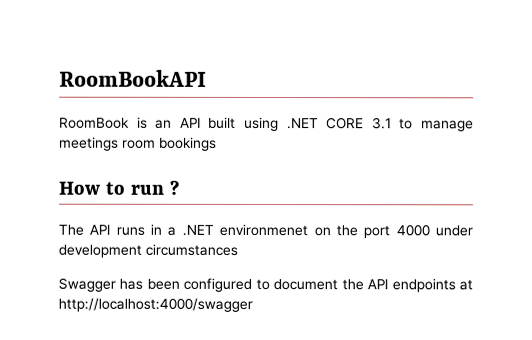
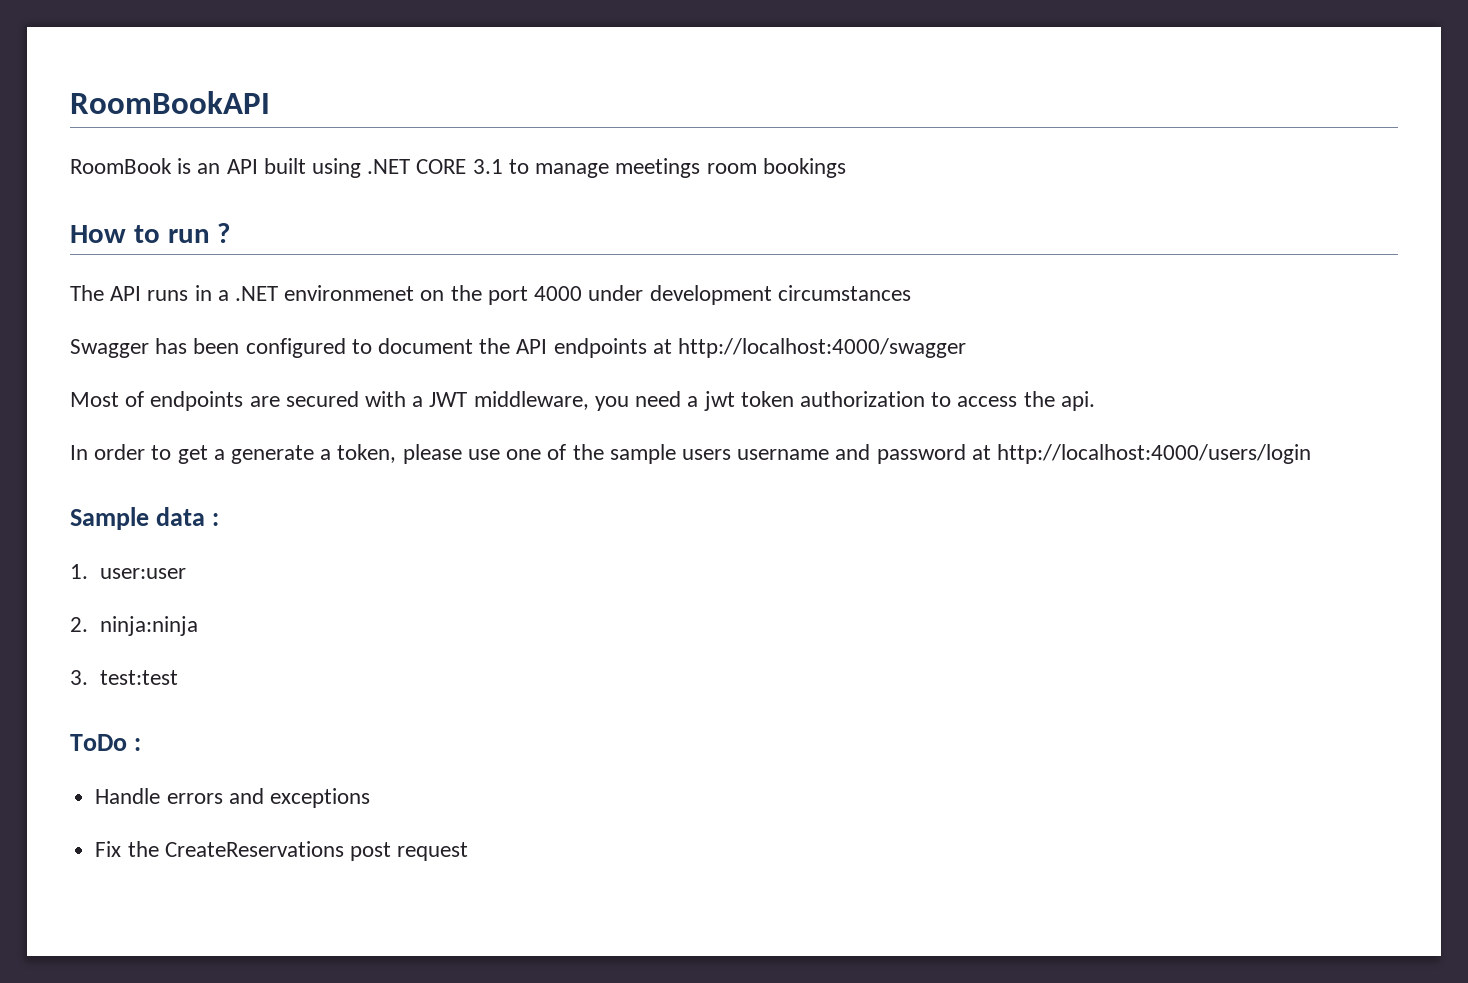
(253, 304) none -> [70,391,1095,411] [70,444,1311,464] [70,507,220,530] [70,564,186,579] [70,616,198,636] [70,670,178,685] [70,734,142,751] [95,788,370,808] [95,841,469,861] // Most of endpoints are secured with a JWT middleware, you need a jwt token authorization to access the api. // In order to get a generate a token, please use one of the sample users username and password at http://localhost:4000/users/login // Sample data : // 1. user:user // 2. ninja:ninja // 3. test:test // ToDo : // Handle errors and exceptions // Fix the CreateReservations post request

